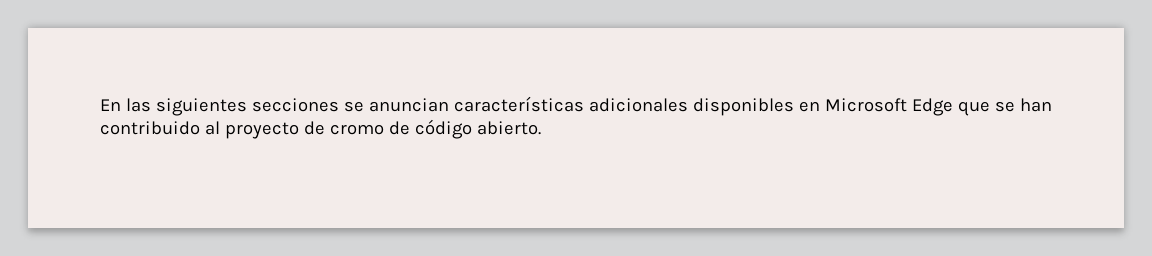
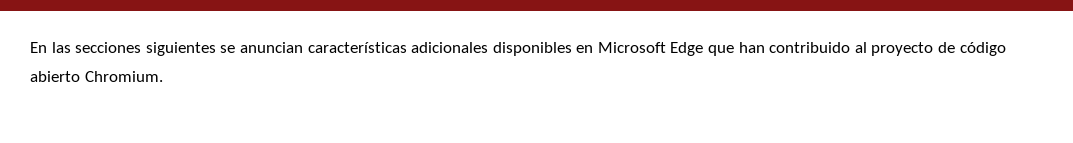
[155,98,339,116] siguientes secciones -> [75,42,216,56] secciones siguientes
[994,101,1015,112] se -> (735, 50) none
[329,119,541,139] cromo de código abierto. -> [959,42,1006,56] [30,71,163,82] código abierto Chromium.

